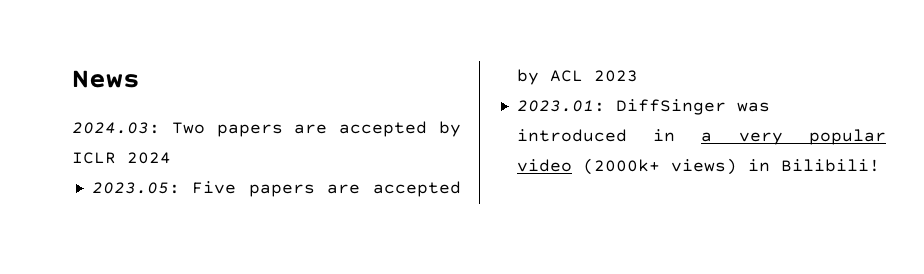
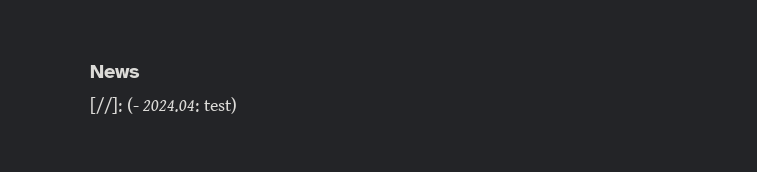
[72,121,462,137] [72,152,171,164] [91,181,461,197] [516,69,638,85] [516,99,770,115] [516,129,886,145] [516,158,880,175] 2024.03: Two papers are accepted by ICLR 2024 // 2023.05: Five papers are accepted by ACL 2023 // 2023.01: DiffSinger was introduced in a very popular video (2000k+ views) in Bilibili! -> [90,97,238,114] [//]: (- 2024.04: test)

